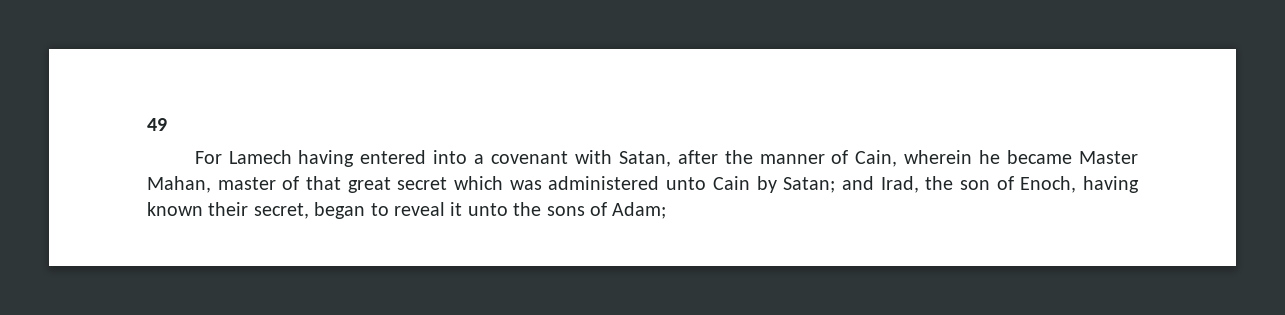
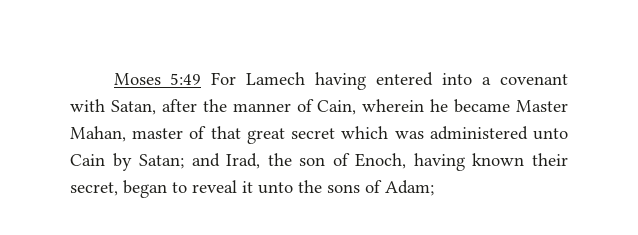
[147,118,167,131] 49 // -> [113,73,202,85] Moses 5:49

